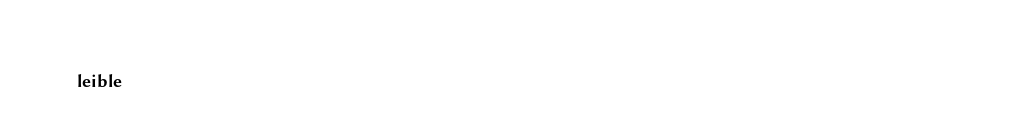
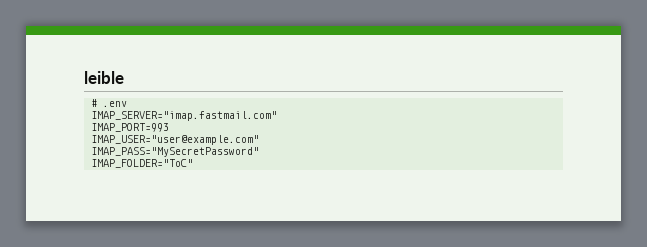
(122, 81) none -> [90,99,127,107] [90,111,277,121] [90,123,169,132] [90,135,259,145] [90,147,259,157] [90,159,193,168] // # .env // IMAP_SERVER="imap.fastmail.com" // IMAP_PORT=993 // IMAP_USER="user@example.com" // IMAP_PASS="MySecretPassword" // IMAP_FOLDER="ToC"

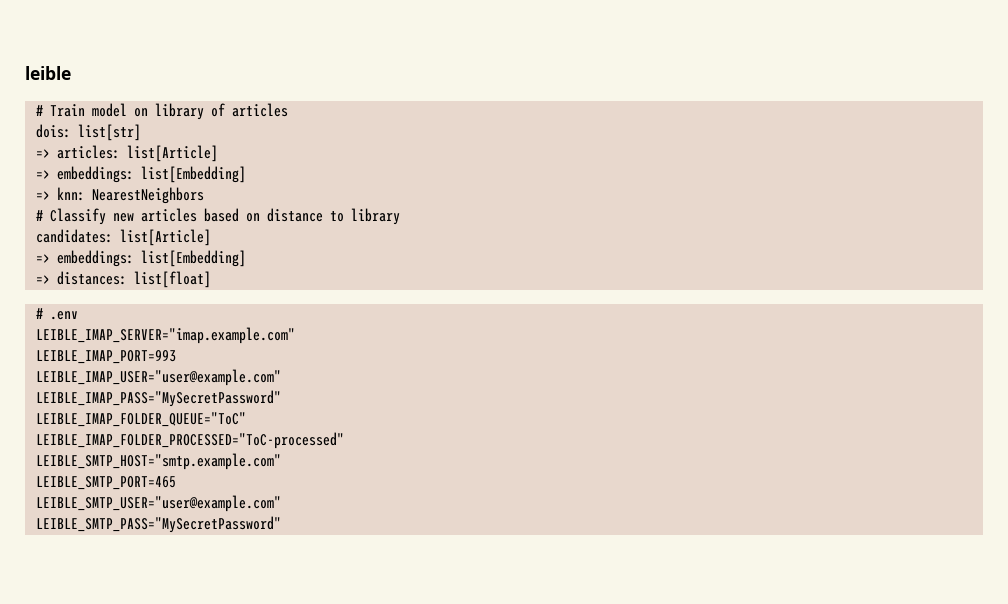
[102,101,127,107] [90,111,277,121] [90,123,169,132] [90,135,259,145] [90,147,259,157] [90,159,193,168] .env // IMAP_SERVER="imap.fastmail.com" // IMAP_PORT=993 // IMAP_USER="user@example.com" // IMAP_PASS="MySecretPassword" // IMAP_FOLDER="ToC" -> [49,103,288,120] [35,124,141,141] [35,145,218,162] [35,166,246,183] [35,187,204,204] [35,208,400,225] [35,229,211,246] [35,250,246,267] [35,271,211,288] [35,308,78,320] [35,327,295,344] [35,350,176,364] [35,369,281,386] [35,390,281,407] [35,412,246,427] [35,432,344,449] [35,453,281,470] [35,476,176,490] [35,495,281,512] [35,516,281,533] Train model on library of articles // dois: list[str] // => articles: list[Article] // => embeddings: list[Embedding] // => knn: NearestNeighbors // # Classify new articles based on distance to library // candidates: list[Article] // => embeddings: list[Embedding] // => distances: list[float] // # .env // LEIBLE_IMAP_SERVER="imap.example.com" // LEIBLE_IMAP_PORT=993 // LEIBLE_IMAP_USER="user@example.com" // LEIBLE_IMAP_PASS="MySecretPassword" // LEIBLE_IMAP_FOLDER_QUEUE="ToC" // LEIBLE_IMAP_FOLDER_PROCESSED="ToC-processed" // LEIBLE_SMTP_HOST="smtp.example.com" // LEIBLE_SMTP_PORT=465 // LEIBLE_SMTP_USER="user@example.com" // LEIBLE_SMTP_PASS="MySecretPassword"

